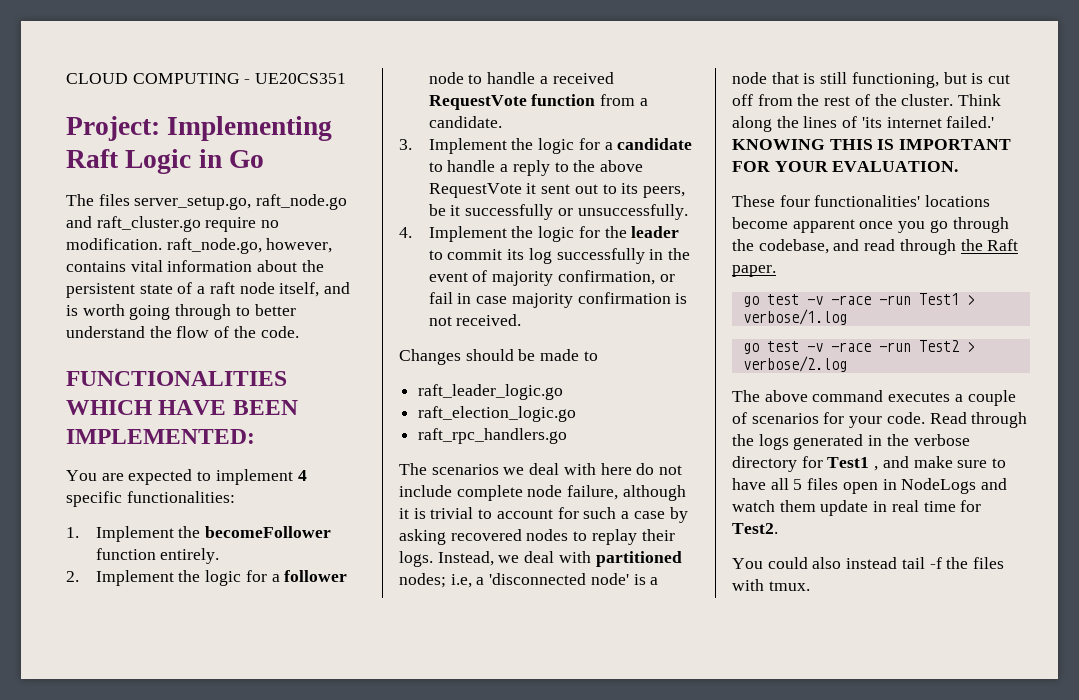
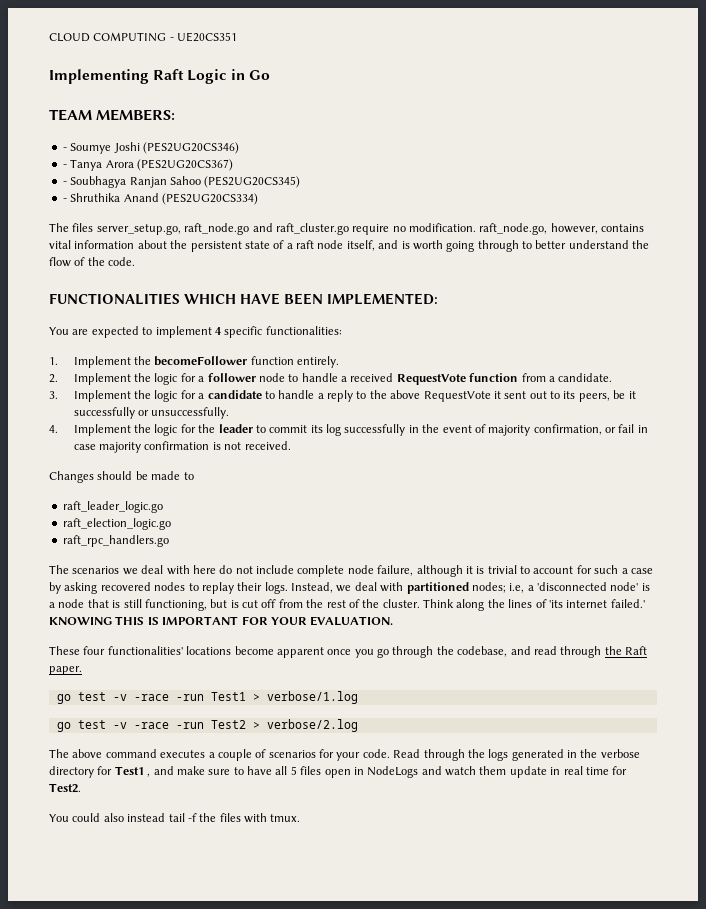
[66,116,160,141] Project: -> (238, 37) none
(265, 159) none -> [49,109,176,121] [62,142,239,154] [62,159,233,171] [62,176,301,188] [62,193,258,205] // TEAM MEMBERS: // - Soumye Joshi (PES2UG20CS346) // - Tanya Arora (PES2UG20CS367) // - Soubhagya Ranjan Sahoo (PES2UG20CS345) // - Shruthika Anand (PES2UG20CS334)

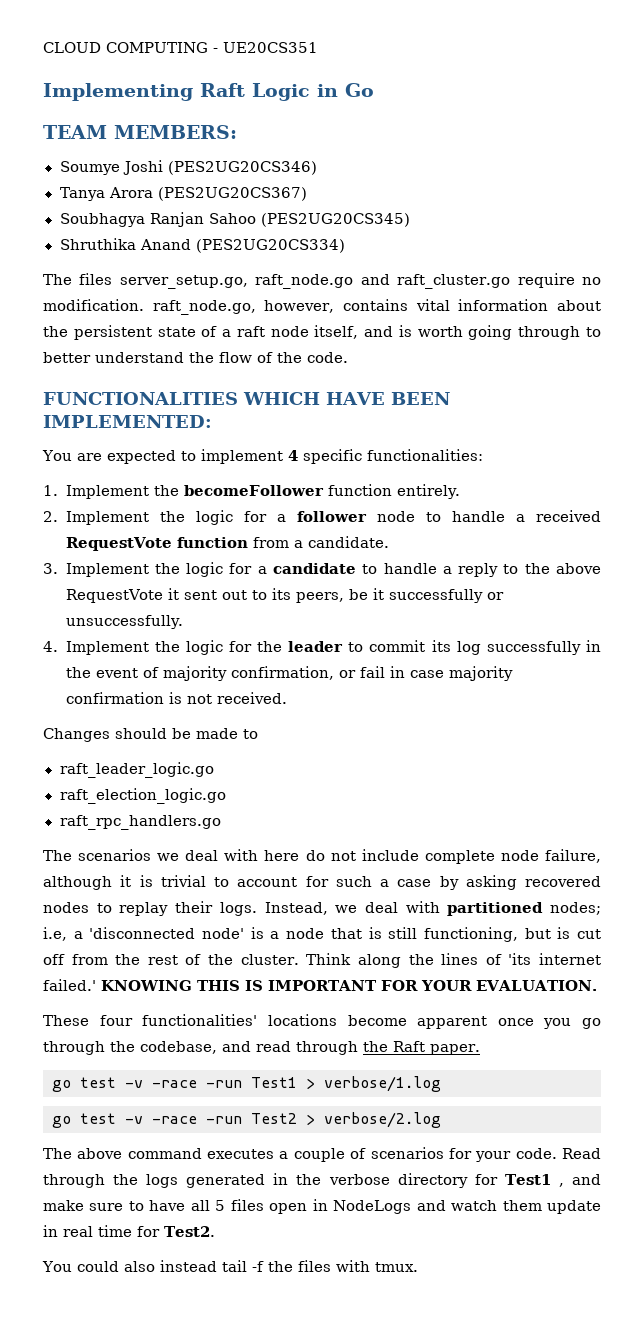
[62,147,67,151] - -> (237, 132) none
[62,164,67,168] - -> (317, 168) none
[62,181,67,185] - -> (308, 194) none
[62,198,67,202] - -> (410, 220) none

